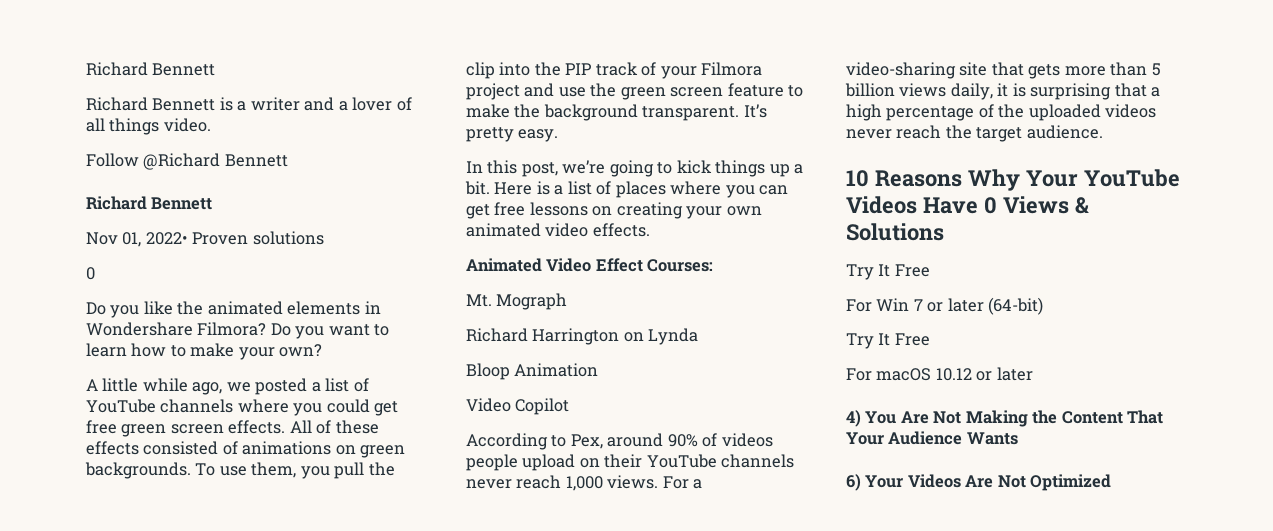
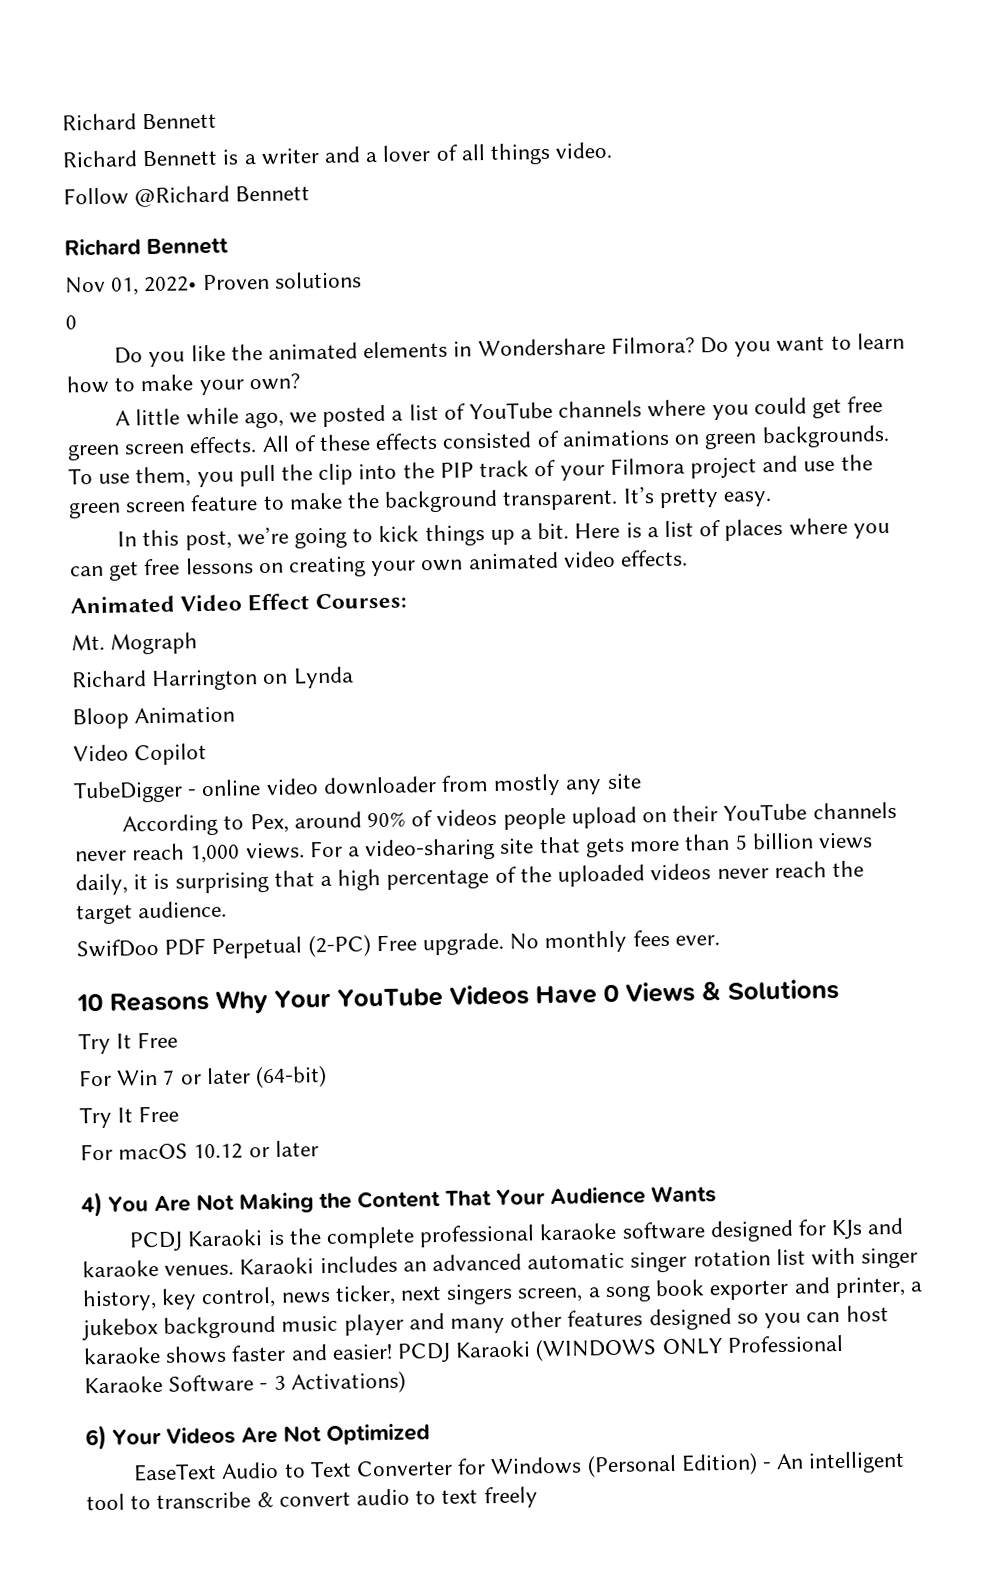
(570, 406) none -> [73,773,642,804] // TubeDigger - online video downloader from mostly any site
(1103, 132) none -> [76,929,720,959] // SwifDoo PDF Perpetual (2-PC) Free upgrade. No monthly fees ever.
(1018, 438) none -> [129,1217,904,1252] [82,1247,919,1278] [82,1276,922,1312] [82,1305,889,1341] [83,1334,844,1365] [84,1370,406,1395] // PCDJ Karaoki is the complete professional karaoke software designed for KJs and karaoke venues. Karaoki includes an advanced automatic singer rotation list with singer history, key control, news ticker, next singers screen, a song book exporter and printer, a jukebox background music player and many other features designed so you can host karaoke shows faster and easier! PCDJ Karaoki (WINDOWS ONLY Professional Karaoke Software - 3 Activations)
(1112, 482) none -> [133,1450,906,1482] [86,1486,538,1511] // EaseText Audio to Text Converter for Windows (Personal Edition) - An intelligent tool to transcribe & convert audio to text freely

